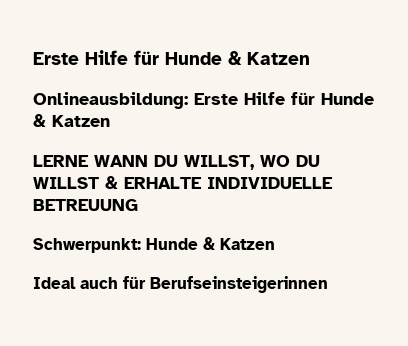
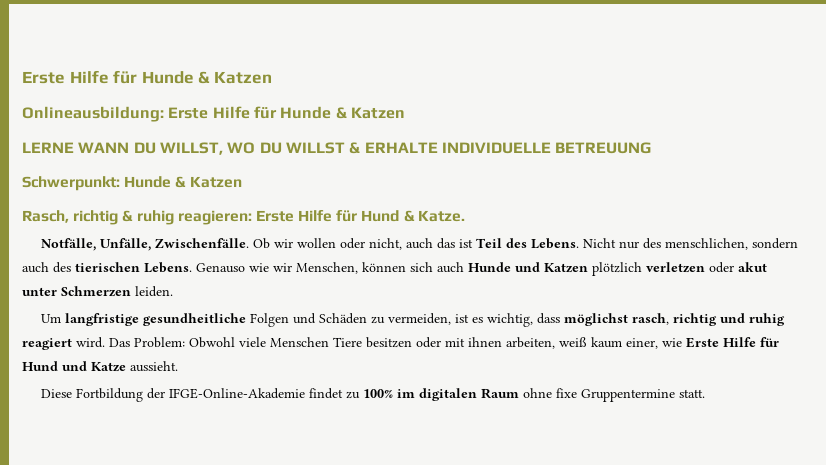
[33,276,328,293] Ideal auch für Berufseinsteigerinnen -> [22,210,465,225] [40,238,798,251] [22,262,767,276] [22,286,173,297] [40,313,785,327] [22,337,779,350] [22,361,178,372] [40,388,705,402] Rasch, richtig & ruhig reagieren: Erste Hilfe für Hund & Katze. // Notfälle, Unfälle, Zwischenfälle. Ob wir wollen oder nicht, auch das ist Teil des Lebens. Nicht nur des menschlichen, sondern auch des tierischen Lebens. Genauso wie wir Menschen, können sich auch Hunde und Katzen plötzlich verletzen oder akut unter Schmerzen leiden. // Um langfristige gesundheitliche Folgen und Schäden zu vermeiden, ist es wichtig, dass möglichst rasch, richtig und ruhig reagiert wird. Das Problem: Obwohl viele Menschen Tiere besitzen oder mit ihnen arbeiten, weiß kaum einer, wie Erste Hilfe für Hund und Katze aussieht. // Diese Fortbildung der IFGE-Online-Akademie findet zu 100% im digitalen Raum ohne fixe Gruppentermine statt.

